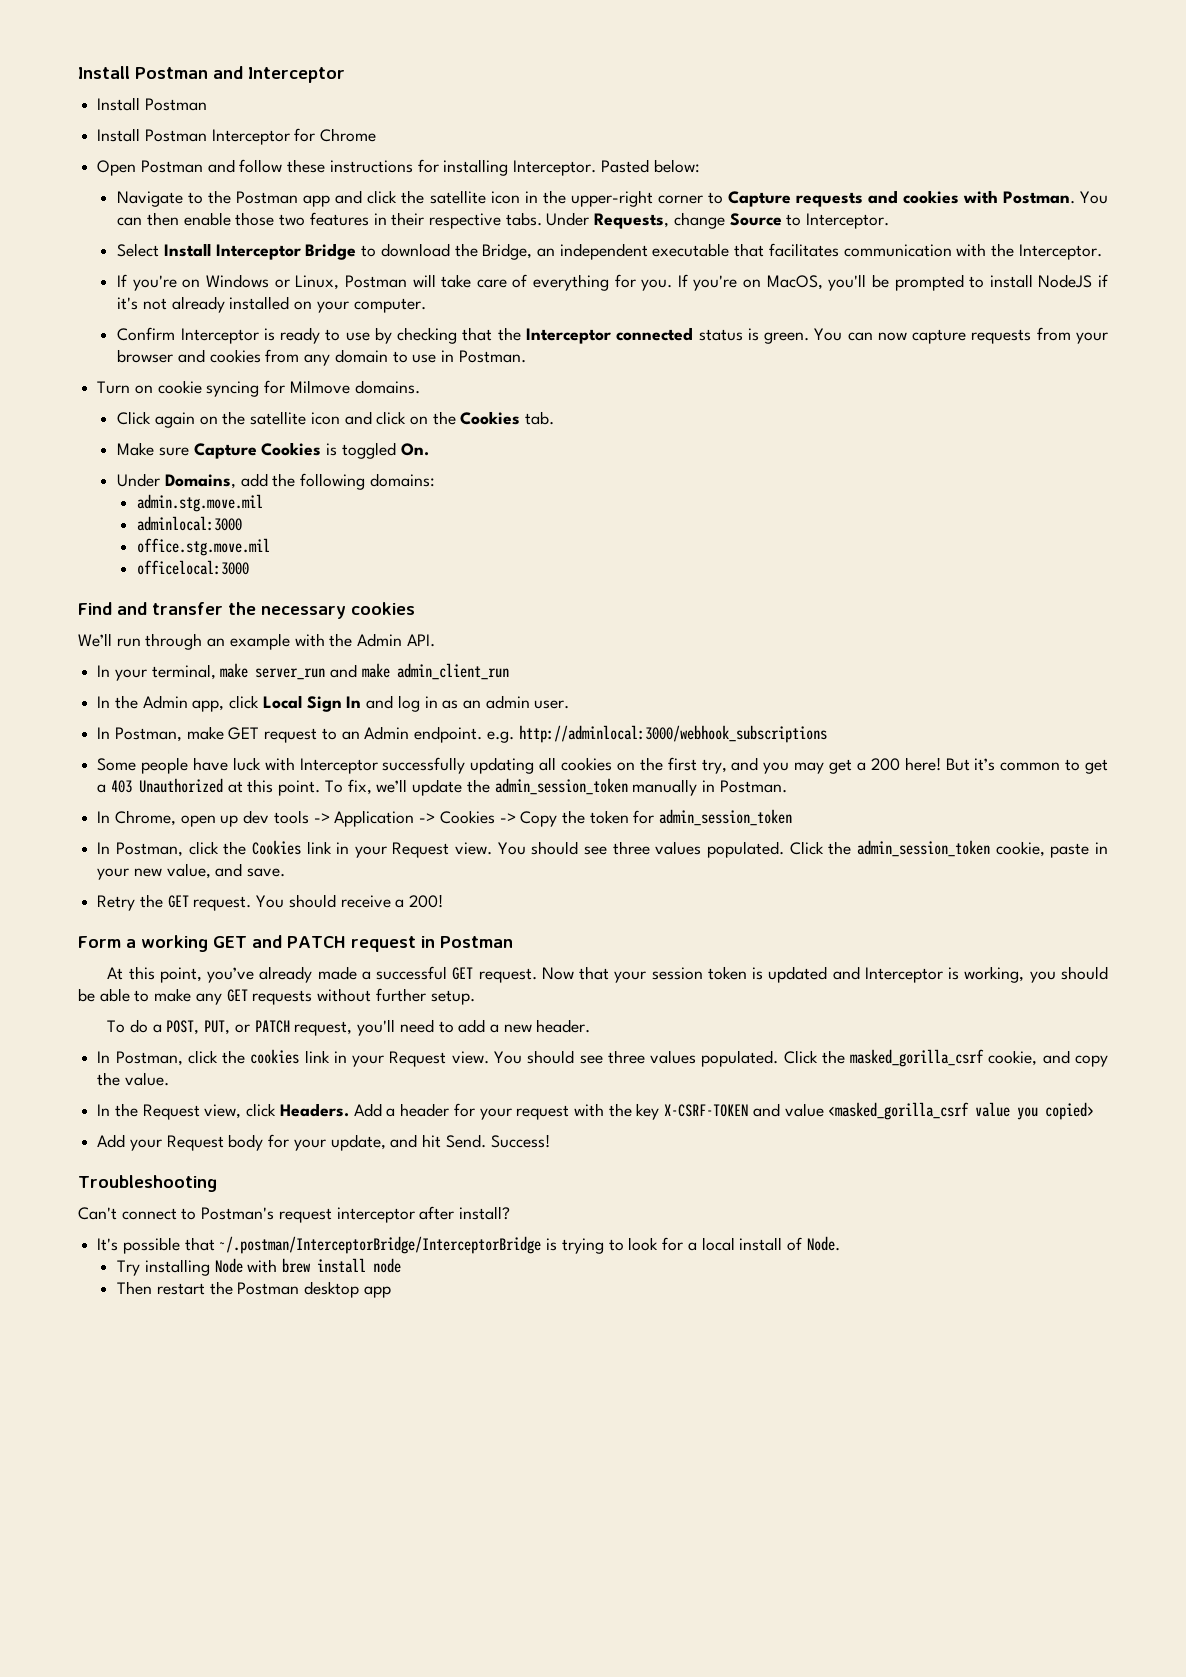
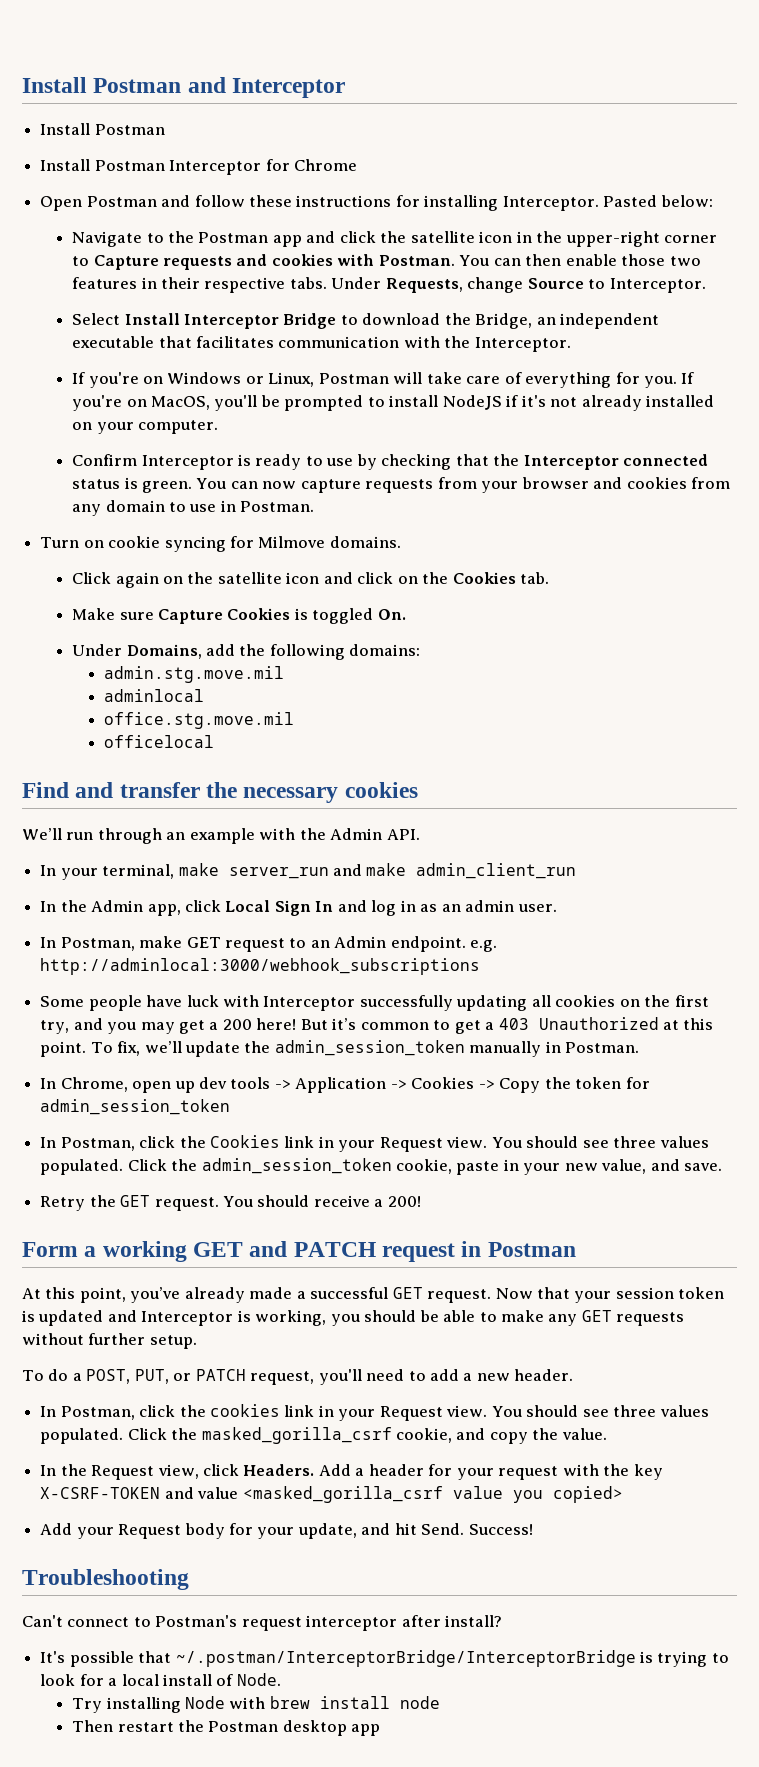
[137,516,243,531] adminlocal:3000 -> [104,689,205,702] adminlocal
[137,560,250,575] officelocal:3000 -> [104,735,215,748] officelocal

